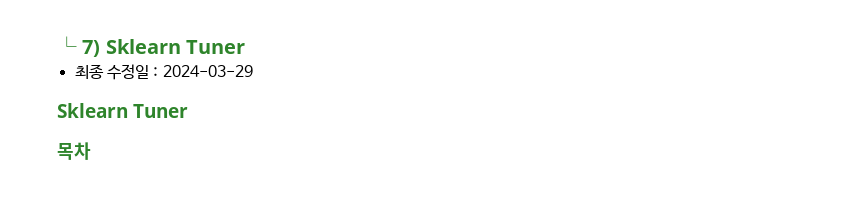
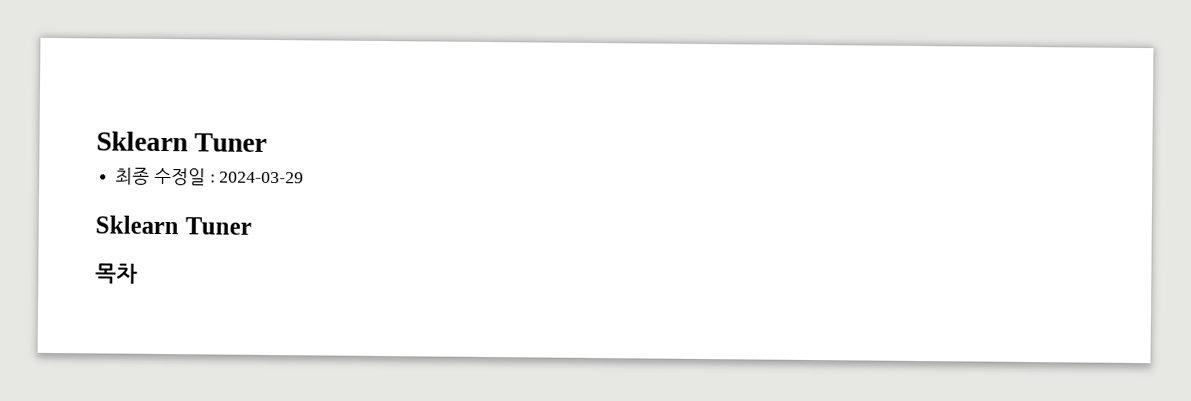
[57,36,101,57] └ 7) -> (96, 141) none

